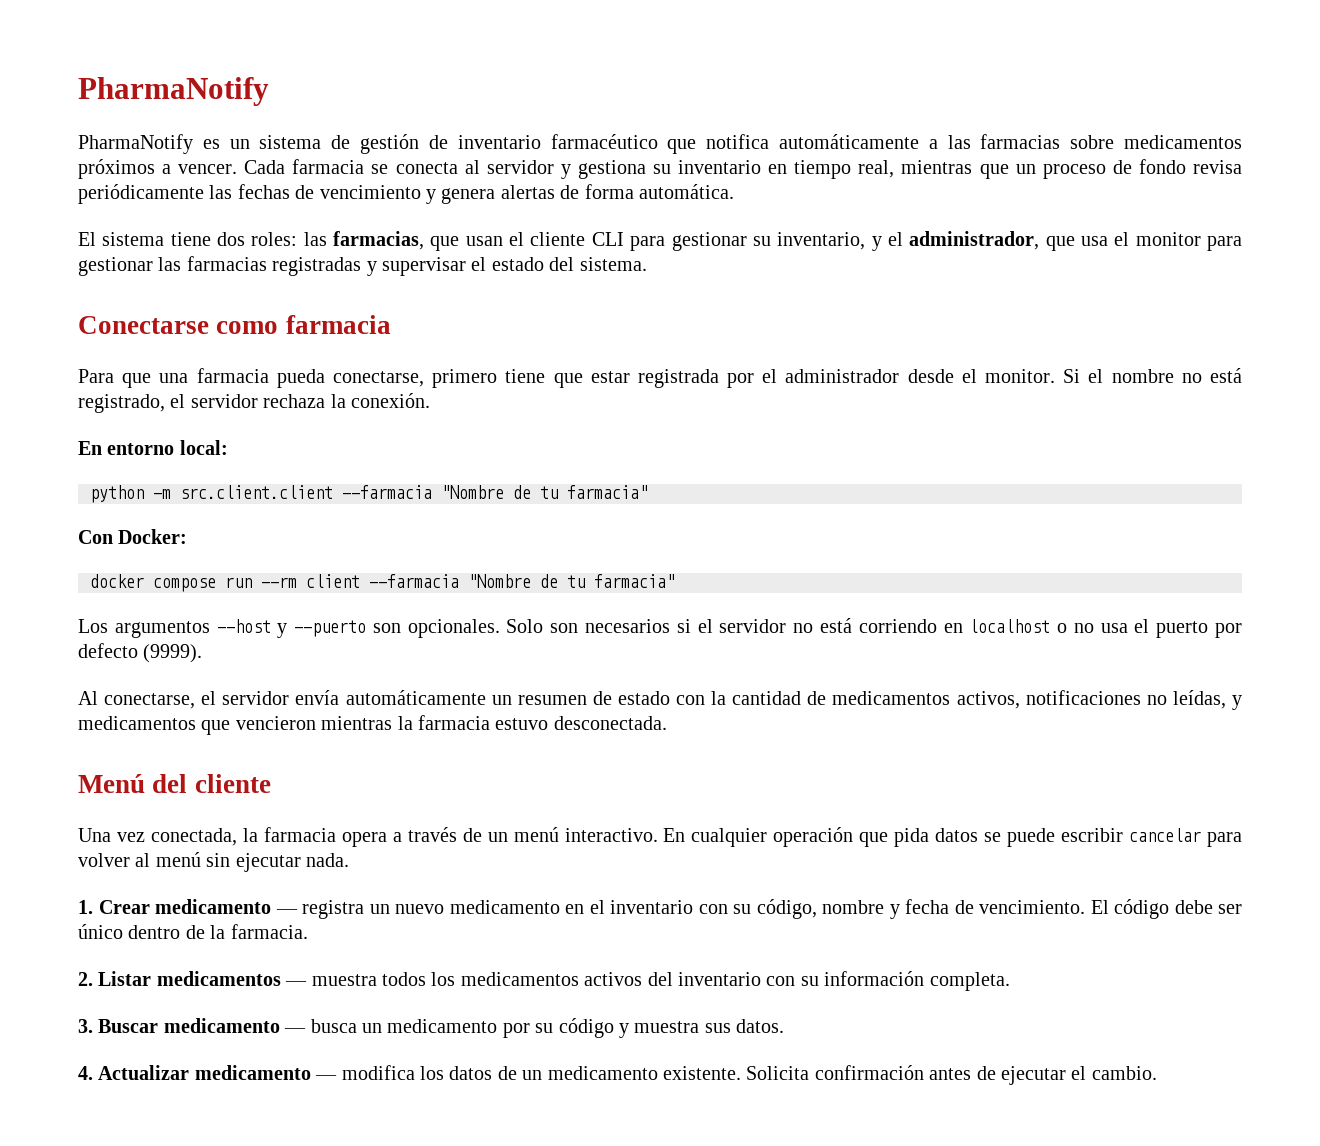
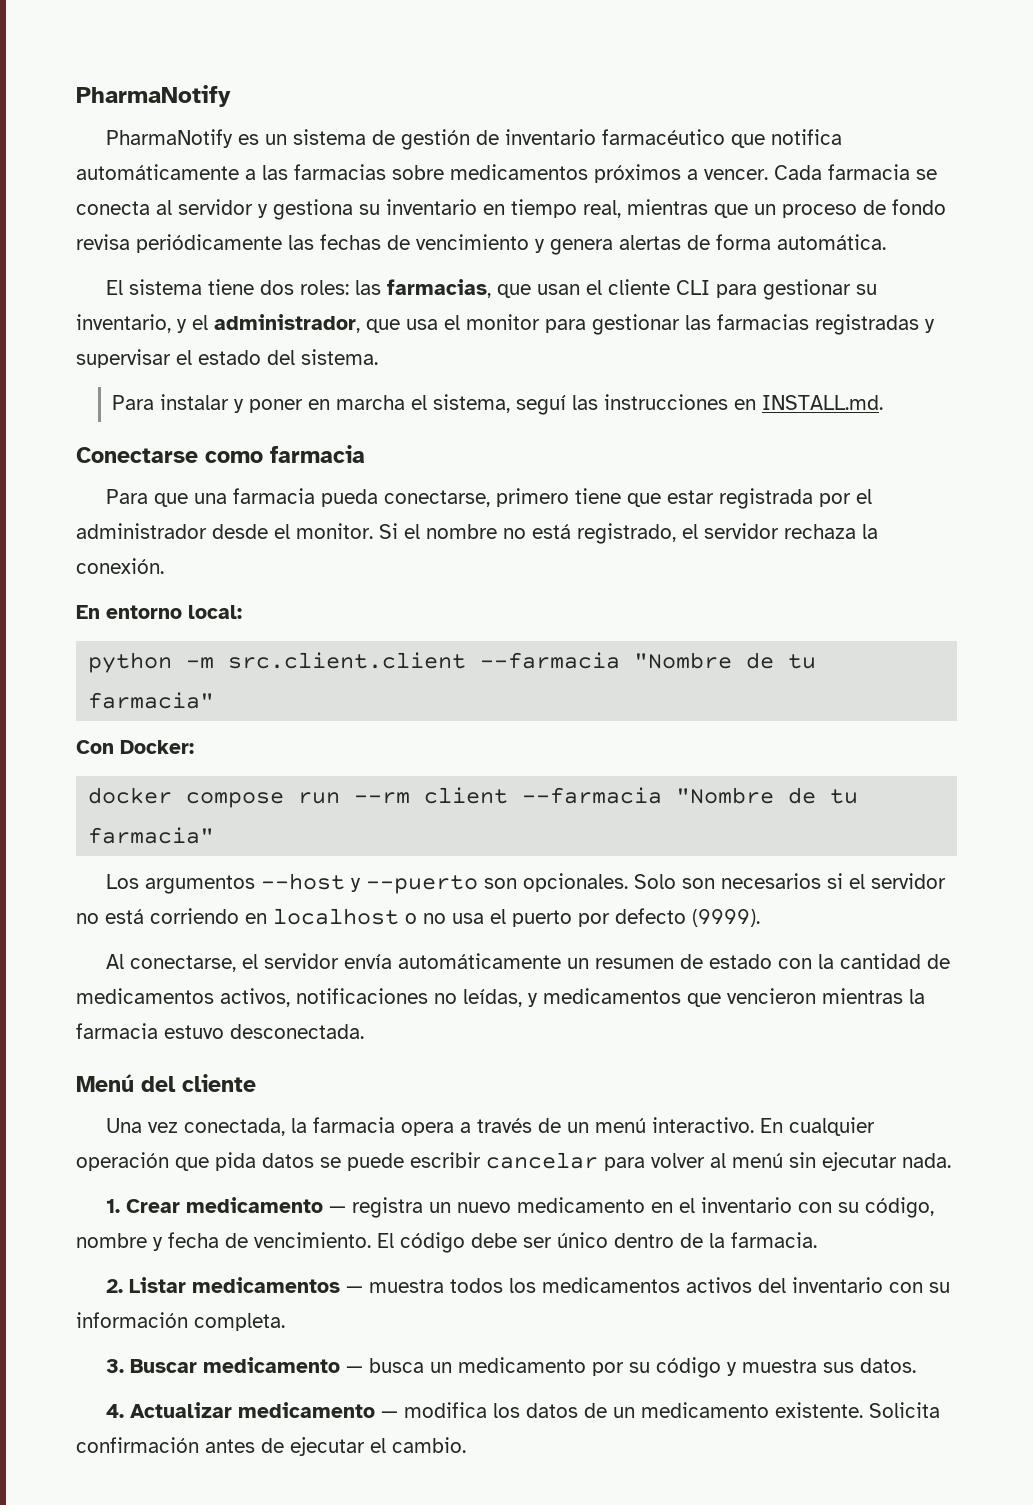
(647, 264) none -> [112,394,884,415] // Para instalar y poner en marcha el sistema, seguí las instrucciones en INSTALL.md.

